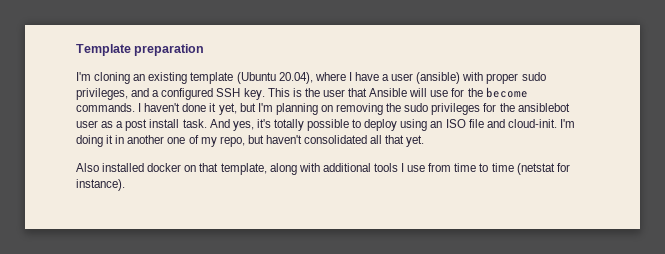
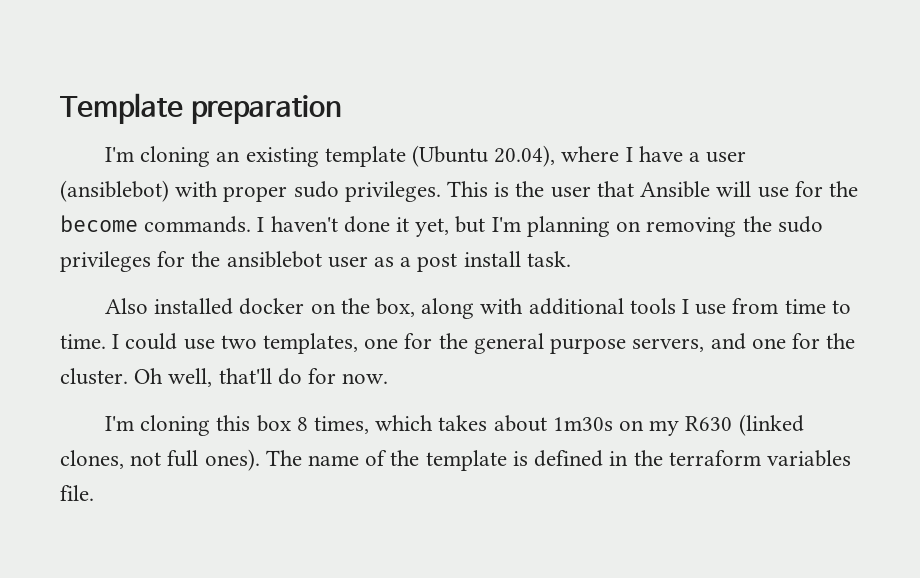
[416,72,461,84] (ansible) -> [60,180,169,202] (ansiblebot)
[76,88,265,100] privileges, and a configured SSH key. -> [344,181,441,202] privileges.
[209,119,575,131] [76,135,425,147] And yes, it's totally possible to deploy using an ISO file and cloud-init. I'm doing it in another one of my repo, but haven't consolidated all that yet. -> (571, 259) none
[199,163,267,175] that template, -> [340,298,415,317] the box,
[491,163,570,175] [76,179,125,191] time (netstat for instance). -> [60,333,856,354] [60,368,389,387] [104,414,804,436] [60,449,851,471] [60,485,94,501] time. I could use two templates, one for the general purpose servers, and one for the cluster. Oh well, that'll do for now. // I'm cloning this box 8 times, which takes about 1m30s on my R630 (linked clones, not full ones). The name of the template is defined in the terraform variables file.

